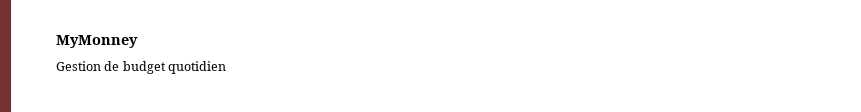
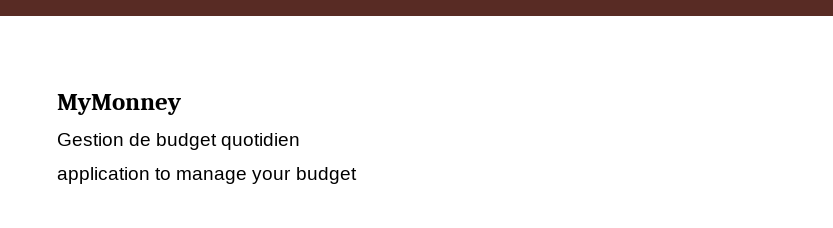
(227, 67) none -> [57,167,357,184] // application to manage your budget

